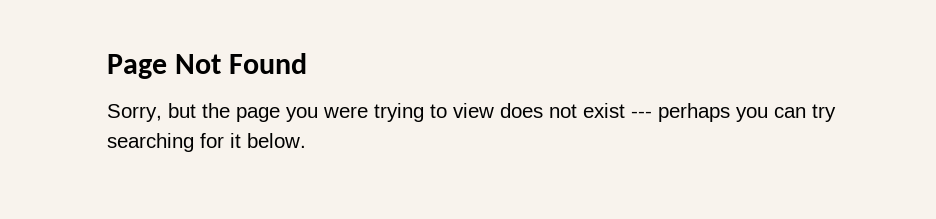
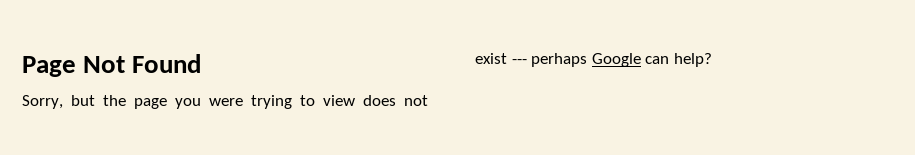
[736,104,836,122] [107,133,306,152] you can try searching for it below. -> [591,53,712,67] Google can help?

